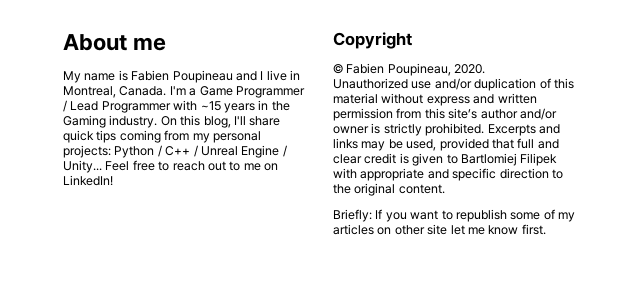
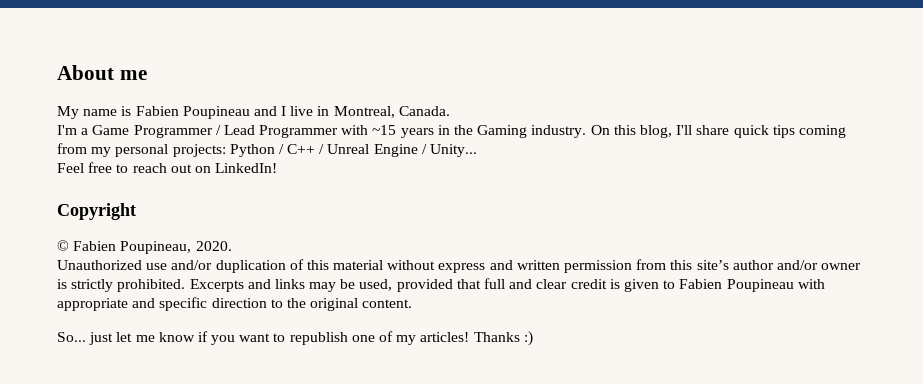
(167, 91) none -> (450, 111) //
(102, 166) none -> (478, 150) //
[229,161,261,171] to me -> (192, 168) none
[460,153,558,166] Bartlomiej Filipek -> [679,279,794,292] Fabien Poupineau
[333,209,383,222] Briefly: If -> [57,331,208,345] So... just let me know if
[510,212,541,220] some -> [351,335,375,342] one
[333,224,546,235] articles on other site let me know first. -> [420,331,533,346] articles! Thanks :)

